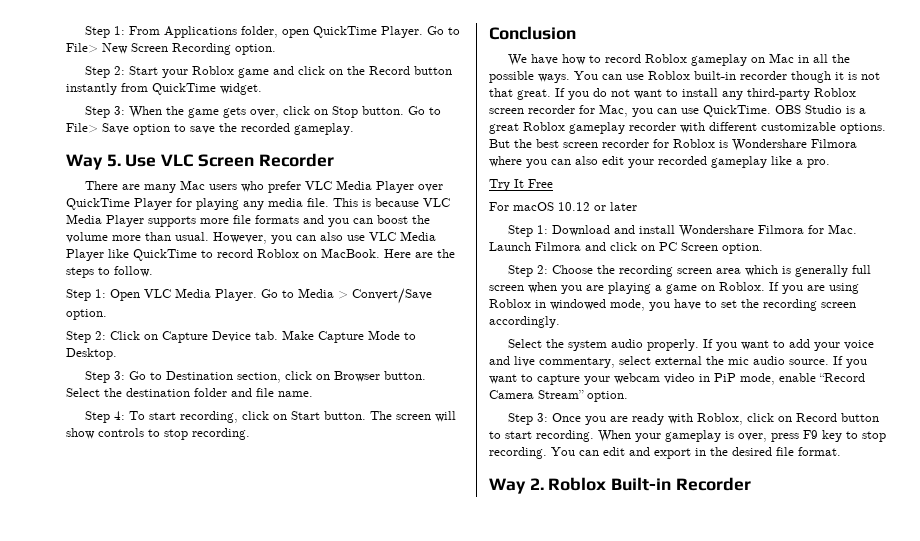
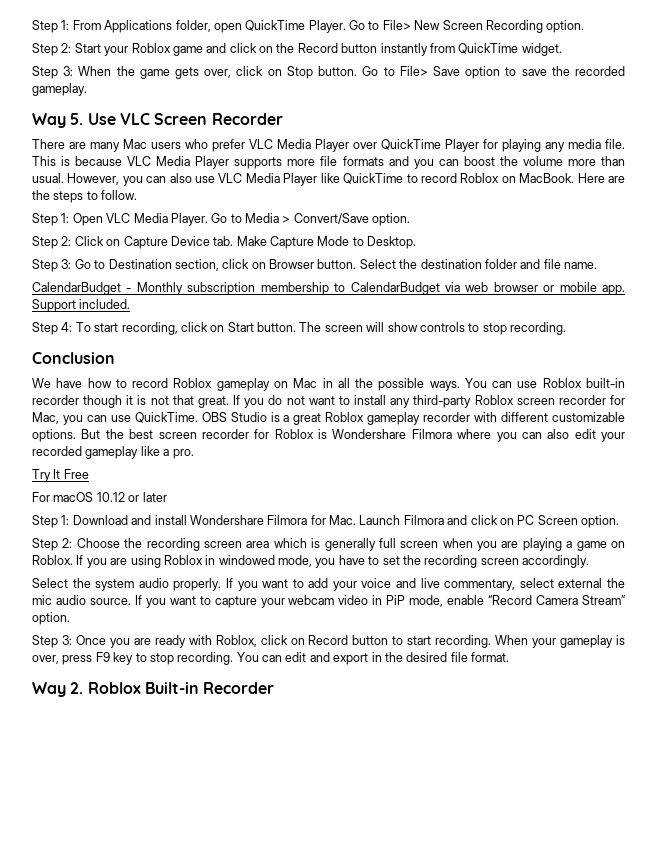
(313, 394) none -> [32,282,625,295] [32,299,131,312] // CalendarBudget - Monthly subscription membership to CalendarBudget via web browser or mobile app. Support included.

